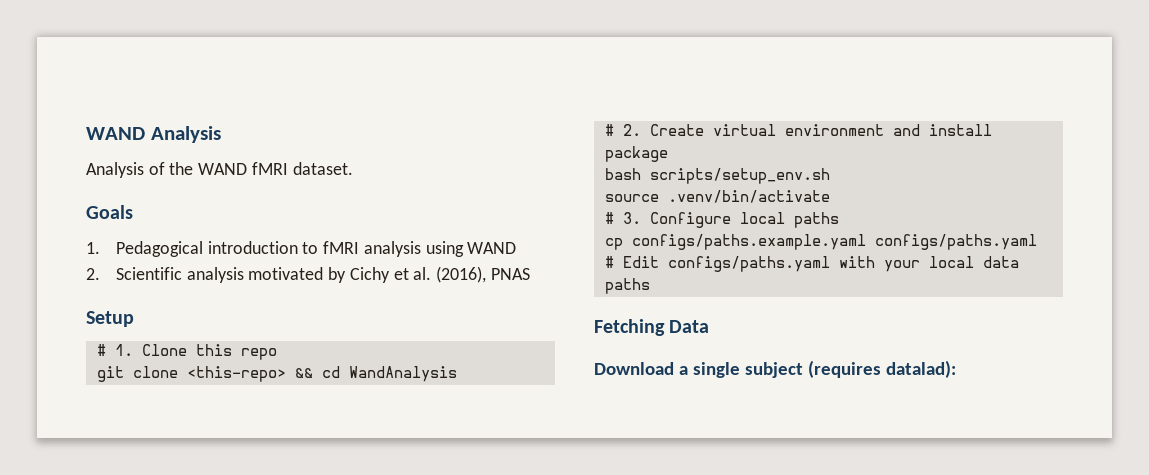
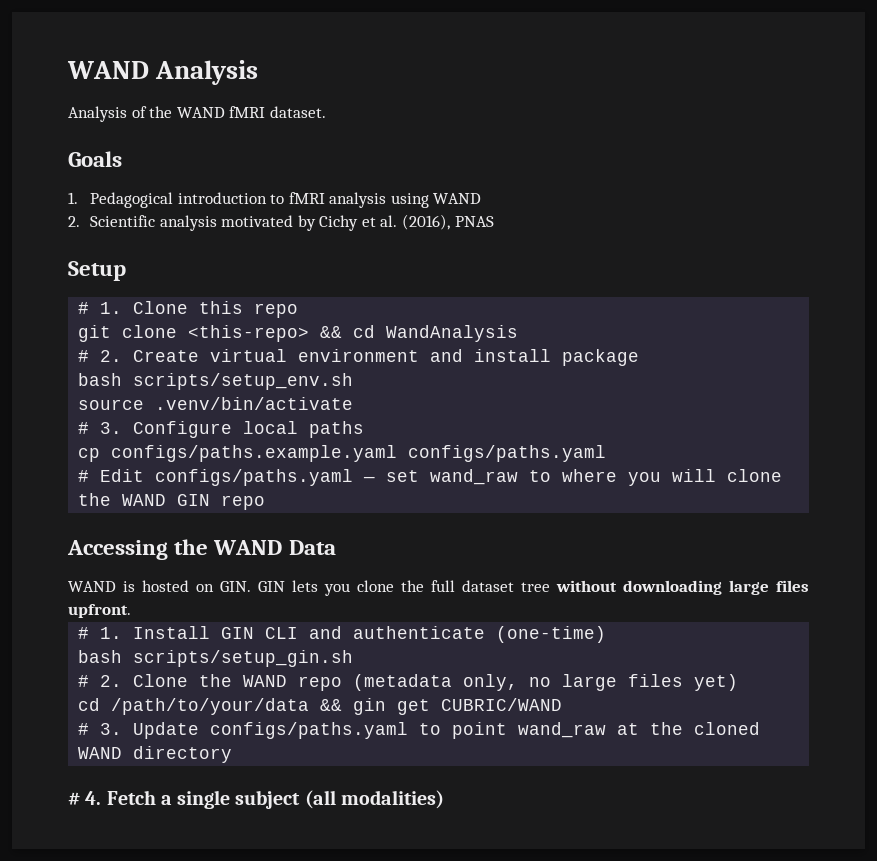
[838,256,1019,272] [604,278,650,294] [594,319,710,336] [594,362,674,375] with your local data paths // Fetching Data // Download -> [363,469,783,486] [78,493,266,510] [67,539,336,560] [68,580,809,596] [68,604,131,618] [78,626,607,643] [78,650,354,667] [78,674,739,691] [78,698,563,715] [78,722,761,739] [78,746,233,763] [68,790,156,805] — set wand_raw to where you will clone the WAND GIN repo // Accessing the WAND Data // WAND is hosted on GIN. GIN lets you clone the full dataset tree without downloading large files upfront. // # 1. Install GIN CLI and authenticate (one-time) // bash scripts/setup_gin.sh // # 2. Clone the WAND repo (metadata only, no large files yet) // cd /path/to/your/data && gin get CUBRIC/WAND // # 3. Update configs/paths.yaml to point wand_raw at the cloned WAND directory // # 4. Fetch
[807,360,956,378] (requires datalad): -> [304,790,444,809] (all modalities)

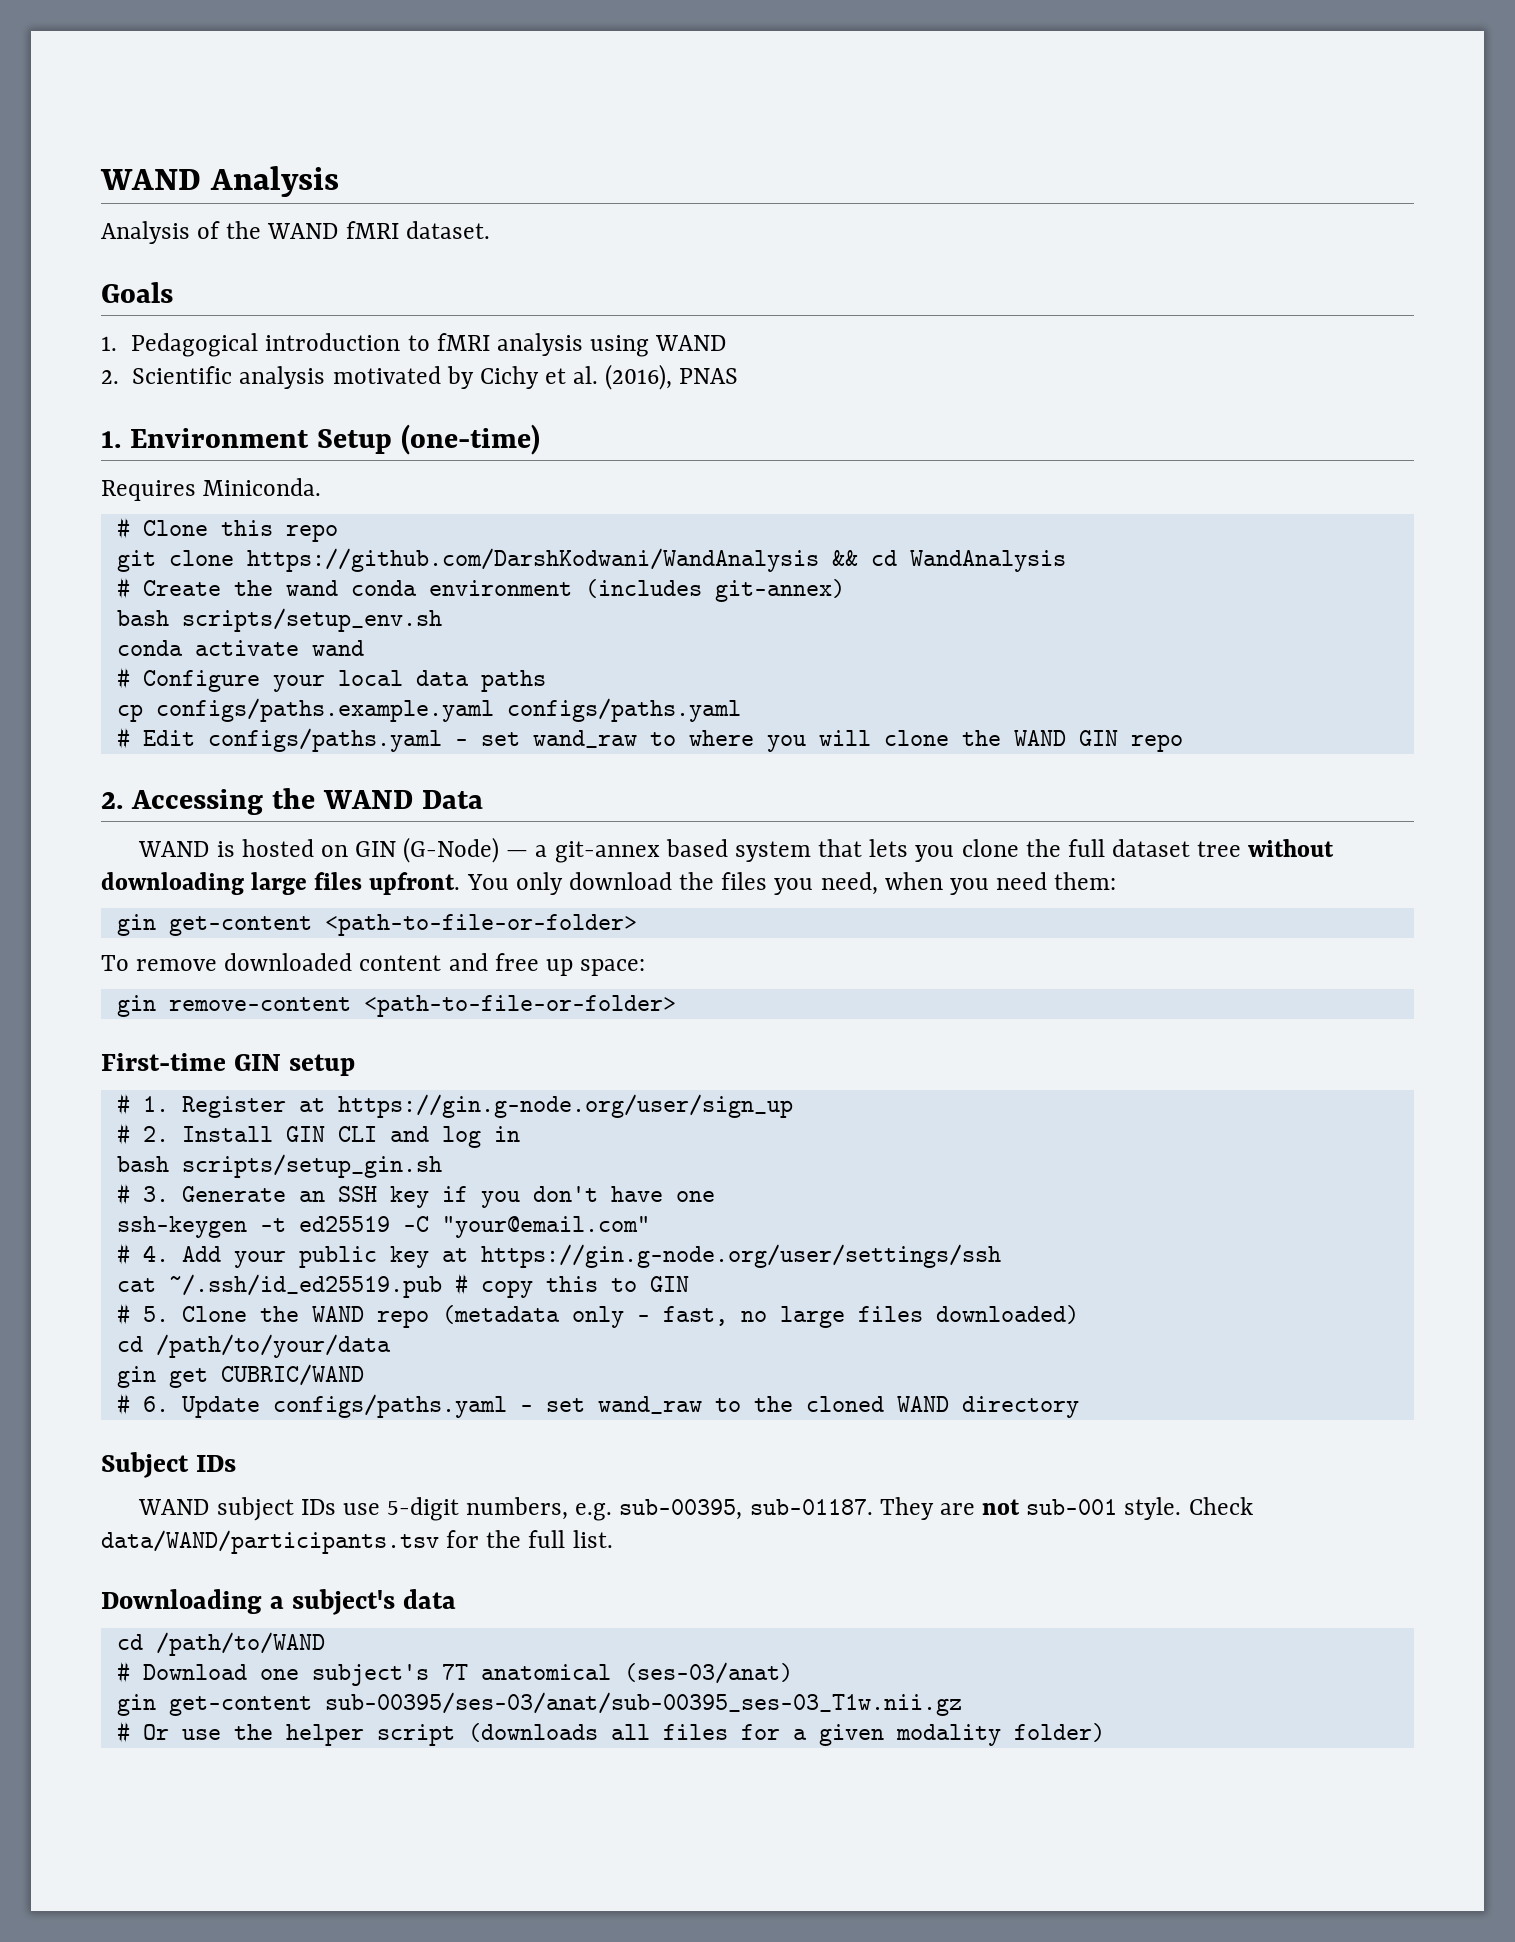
(494, 221) none -> [101,428,309,448] 1. Environment
[78,302,123,314] // # 1. -> [400,424,540,455] [101,478,322,501] [116,517,130,539] (one-time) // Requires Miniconda. // #
[188,325,310,342] <this-repo> -> [246,548,819,572] https://github.com/DarshKodwani/WandAnalysis
[100,349,640,366] [78,373,354,390] [78,397,354,410] [78,421,299,438] 2. Create virtual environment and install package // bash scripts/setup_env.sh // source .venv/bin/activate // # 3. Configure local -> [142,579,845,602] [116,608,442,632] [116,640,364,656] [116,667,469,692] Create the wand conda environment (includes git-annex) // bash scripts/setup_env.sh // conda activate wand // # Configure your local data
(266, 502) none -> [101,792,123,809] 2.
[220,581,285,592] GIN. GIN -> [354,837,863,863] GIN (G-Node) — a git-annex based system that
[78,627,123,639] // # 1. -> [466,872,1117,895] [116,914,637,936] [101,953,646,976] [116,995,676,1017] [101,1053,355,1076] [116,1093,793,1118] [116,1123,169,1145] You only download the files you need, when you need them: // gin get-content <path-to-file-or-folder> // To remove downloaded content and free up space: // gin remove-content <path-to-file-or-folder> // First-time GIN setup // # 1. Register at https://gin.g-node.org/user/sign_up // # 2.
[353,626,607,643] authenticate (one-time) -> [441,1126,520,1148] log in
[100,675,123,687] 2. -> [142,1186,715,1208] [116,1216,650,1238] [116,1243,1001,1268] [116,1273,689,1298] [116,1303,169,1325] 3. Generate an SSH key if you don't have one // ssh-keygen -t ed25519 -C "your@email.com" // # 4. Add your public key at https://gin.g-node.org/user/settings/ssh // cat ~/.ssh/id_ed25519.pub # copy this to GIN // # 5.
[463,674,519,691] only, -> [571,1306,728,1328] only — fast,
[694,674,739,691] yet) -> [935,1305,1079,1324] downloaded)
[320,699,343,711] && -> (391, 1346) //
[100,723,123,735] 3. -> [142,1396,169,1412] 6.
[419,722,640,739] to point wand_raw at -> [519,1396,741,1414] — set wand_raw to
[68,790,444,809] # 4. Fetch a single subject (all modalities) -> [101,1452,236,1478] [138,1497,1253,1521] [101,1530,613,1554] [101,1589,456,1615] [116,1632,325,1656] [116,1661,793,1686] [116,1692,962,1716] [116,1721,1105,1746] Subject IDs // WAND subject IDs use 5-digit numbers, e.g. sub-00395, sub-01187. They are not sub-001 style. Check data/WAND/participants.tsv for the full list. // Downloading a subject's data // cd /path/to/WAND // # Download one subject's 7T anatomical (ses-03/anat) // gin get-content sub-00395/ses-03/anat/sub-00395_ses-03_T1w.nii.gz // # Or use the helper script (downloads all files for a given modality folder)

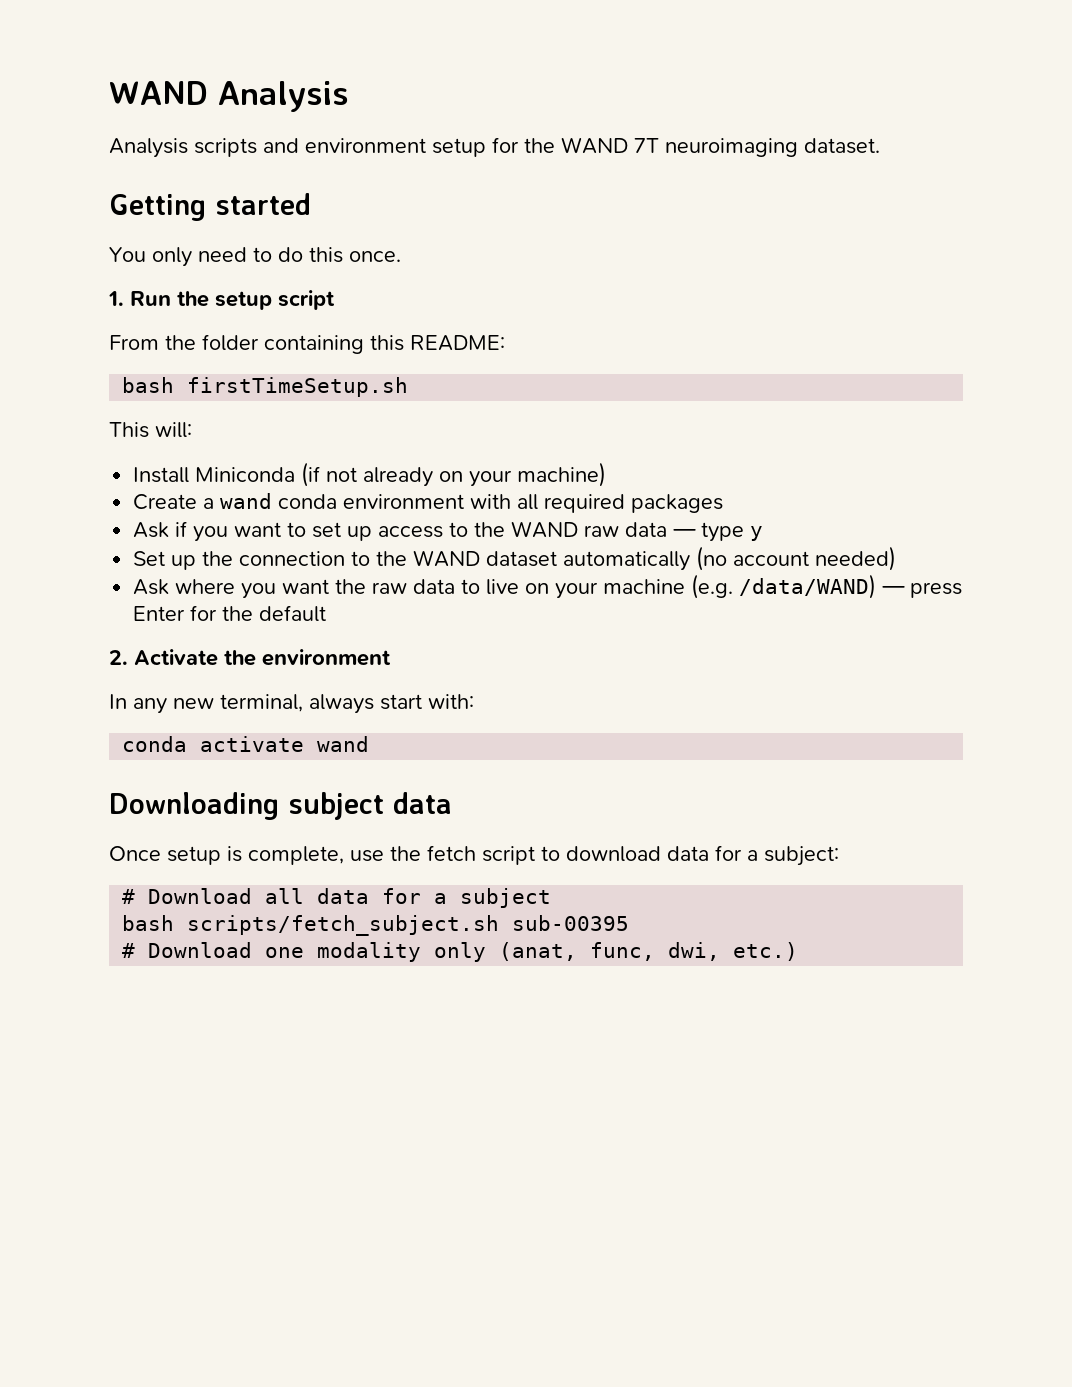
[197,221,490,239] [101,282,173,303] [101,333,727,357] [101,364,739,390] [101,424,540,455] [101,478,322,501] [116,517,338,542] [116,548,1066,572] [116,577,845,602] [116,608,442,632] [116,640,364,656] [116,667,546,692] [116,698,741,722] [116,727,1183,752] [101,788,483,815] [138,837,1335,863] [101,872,1117,895] [116,914,637,936] [101,953,646,976] [116,995,676,1017] [101,1053,355,1076] [116,1093,793,1118] [116,1123,520,1148] [116,1154,442,1178] [116,1183,715,1208] [116,1216,650,1238] [116,1243,1001,1268] [116,1273,689,1298] [116,1303,1079,1328] [116,1334,391,1358] [116,1364,364,1388] [116,1393,1079,1418] [101,1452,236,1478] [138,1497,1253,1521] [101,1530,613,1554] [101,1589,456,1615] [116,1632,325,1656] [116,1661,793,1686] [116,1692,962,1716] [116,1721,1105,1746] of the WAND fMRI dataset. // Goals // 1. Pedagogical introduction to fMRI analysis using WAND // 2. Scientific analysis motivated by Cichy et al. (2016), PNAS // 1. Environment Setup (one-time) // Requires Miniconda. // # Clone this repo // git clone https://github.com/DarshKodwani/WandAnalysis && cd WandAnalysis // # Create the wand conda environment (includes git-annex) // bash scripts/setup_env.sh // conda activate wand // # Configure your local data paths // cp configs/paths.example.yaml configs/paths.yaml // # Edit configs/paths.yaml — set wand_raw to where you will clone the WAND GIN repo // 2. Accessing the WAND Data // WAND is hosted on GIN (G-Node) — a git-annex based system that lets you clone the full dataset tree without downloading large files upfront. You only download the files you need, when you need them: // gin get-content <path-to-file-or-folder> // To remove downloaded content and free up space: // gin remove-content <path-to-file-or-folder> // First-time GIN setup // # 1. Register at https://gin.g-node.org/user/sign_up // # 2. Install GIN CLI and log in // bash scripts/setup_gin.sh // # 3. Generate an SSH key if you don't have one // ssh-keygen -t ed25519 -C "your@email.com" // # 4. Add your public key at https://gin.g-node.org/user/settings/ssh // cat ~/.ssh/id_ed25519.pub # copy this to GIN // # 5. Clone the WAND repo (metadata only — fast, no large files downloaded) // cd /path/to/your/data // gin get CUBRIC/WAND // # 6. Update configs/paths.yaml — set wand_raw to the cloned WAND directory // Subject IDs // WAND subject IDs use 5-digit numbers, e.g. sub-00395, sub-01187. They are not sub-001 style. Check data/WAND/participants.tsv for the full list. // Downloading a subject's data // cd /path/to/WAND // # Download one subject's 7T anatomical (ses-03/anat) // gin get-content sub-00395/ses-03/anat/sub-00395_ses-03_T1w.nii.gz // # Or use the helper script (downloads all files for a given modality folder) -> [194,137,880,157] [109,193,311,221] [109,247,401,267] [108,290,335,310] [109,334,505,354] [122,377,409,397] [109,422,192,438] [133,462,607,487] [133,493,724,513] [133,521,764,542] [133,546,897,571] [133,574,963,599] [133,605,327,622] [109,649,391,666] [109,694,474,714] [122,736,370,752] [109,792,452,820] [109,845,839,866] [122,888,552,908] [122,915,630,936] [122,942,799,962] scripts and environment setup for the WAND 7T neuroimaging dataset. // Getting started // You only need to do this once. // 1. Run the setup script // From the folder containing this README: // bash firstTimeSetup.sh // This will: // Install Miniconda (if not already on your machine) // Create a wand conda environment with all required packages // Ask if you want to set up access to the WAND raw data — type y // Set up the connection to the WAND dataset automatically (no account needed) // Ask where you want the raw data to live on your machine (e.g. /data/WAND) — press Enter for the default // 2. Activate the environment // In any new terminal, always start with: // conda activate wand // Downloading subject data // Once setup is complete, use the fetch script to download data for a subject: // # Download all data for a subject // bash scripts/fetch_subject.sh sub-00395 // # Download one modality only (anat, func, dwi, etc.)

